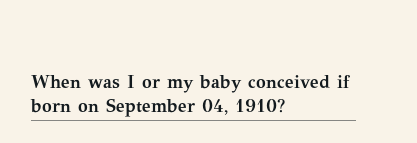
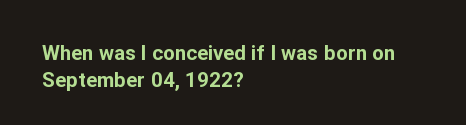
[142,75,351,93] or my baby conceived if -> [151,45,319,60] conceived if I was
[235,98,285,113] 1910? -> [185,72,245,87] 1922?

